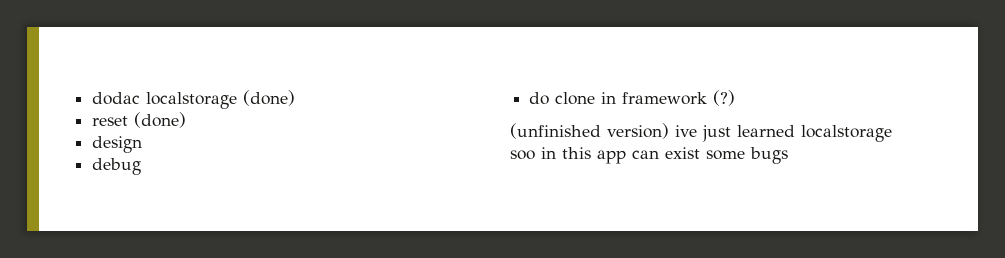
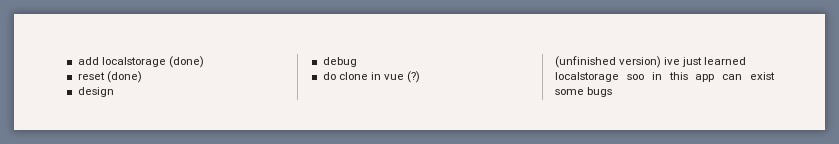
[92,92,141,105] dodac -> [77,57,99,65] add
[622,92,708,105] framework -> [383,74,404,80] vue

